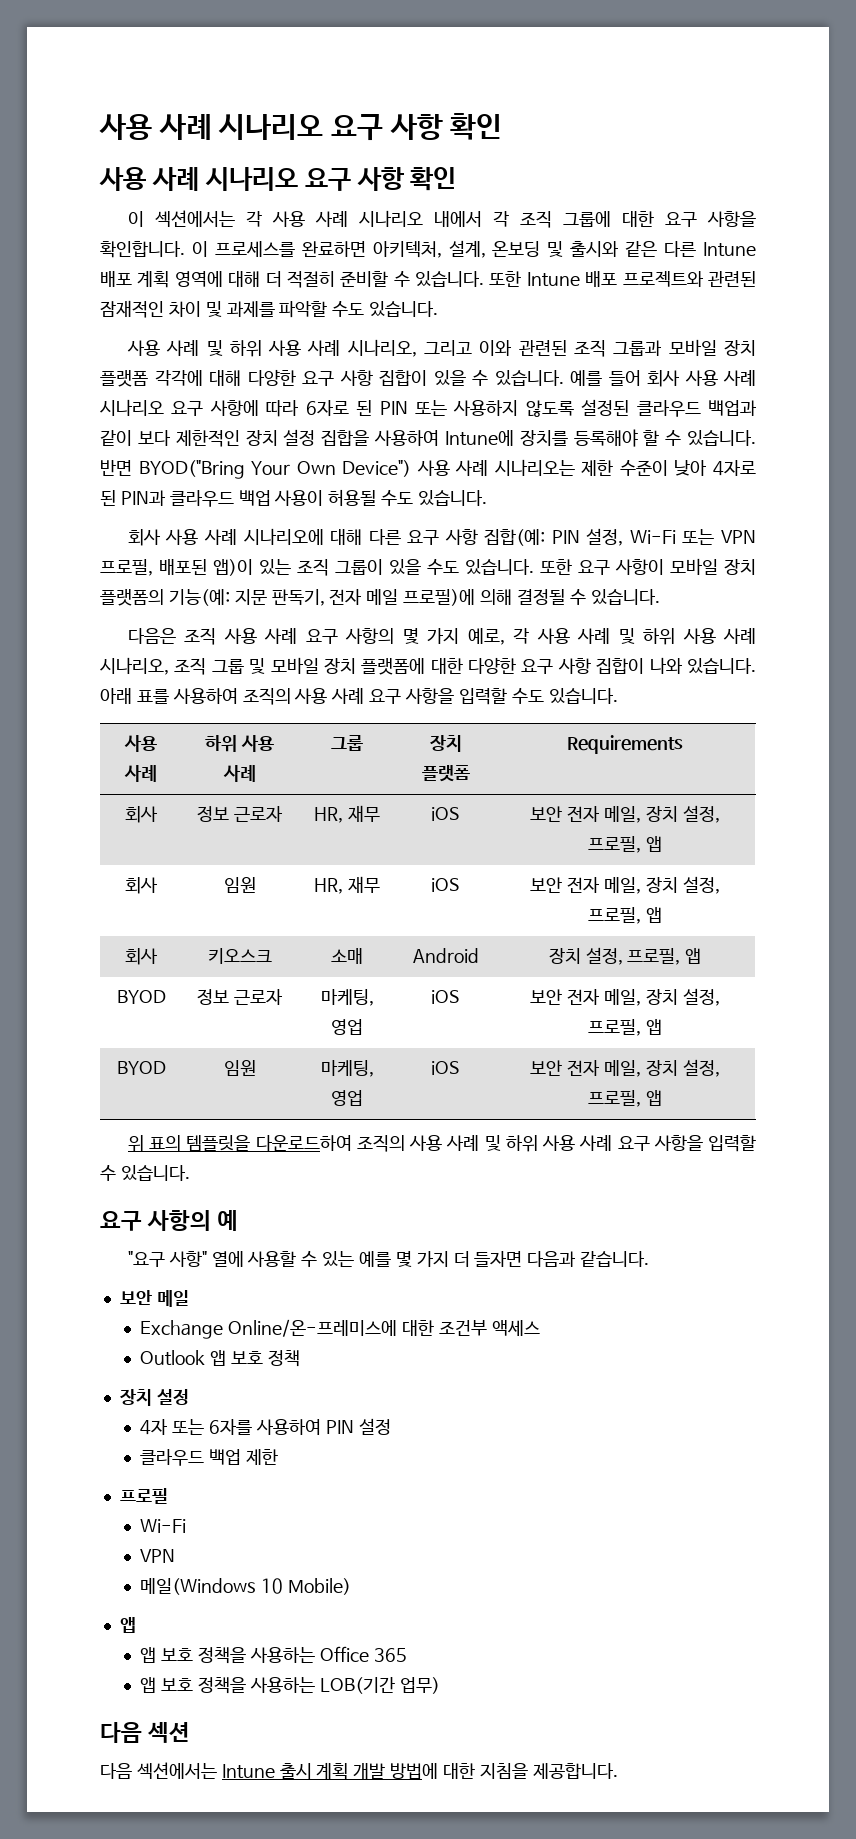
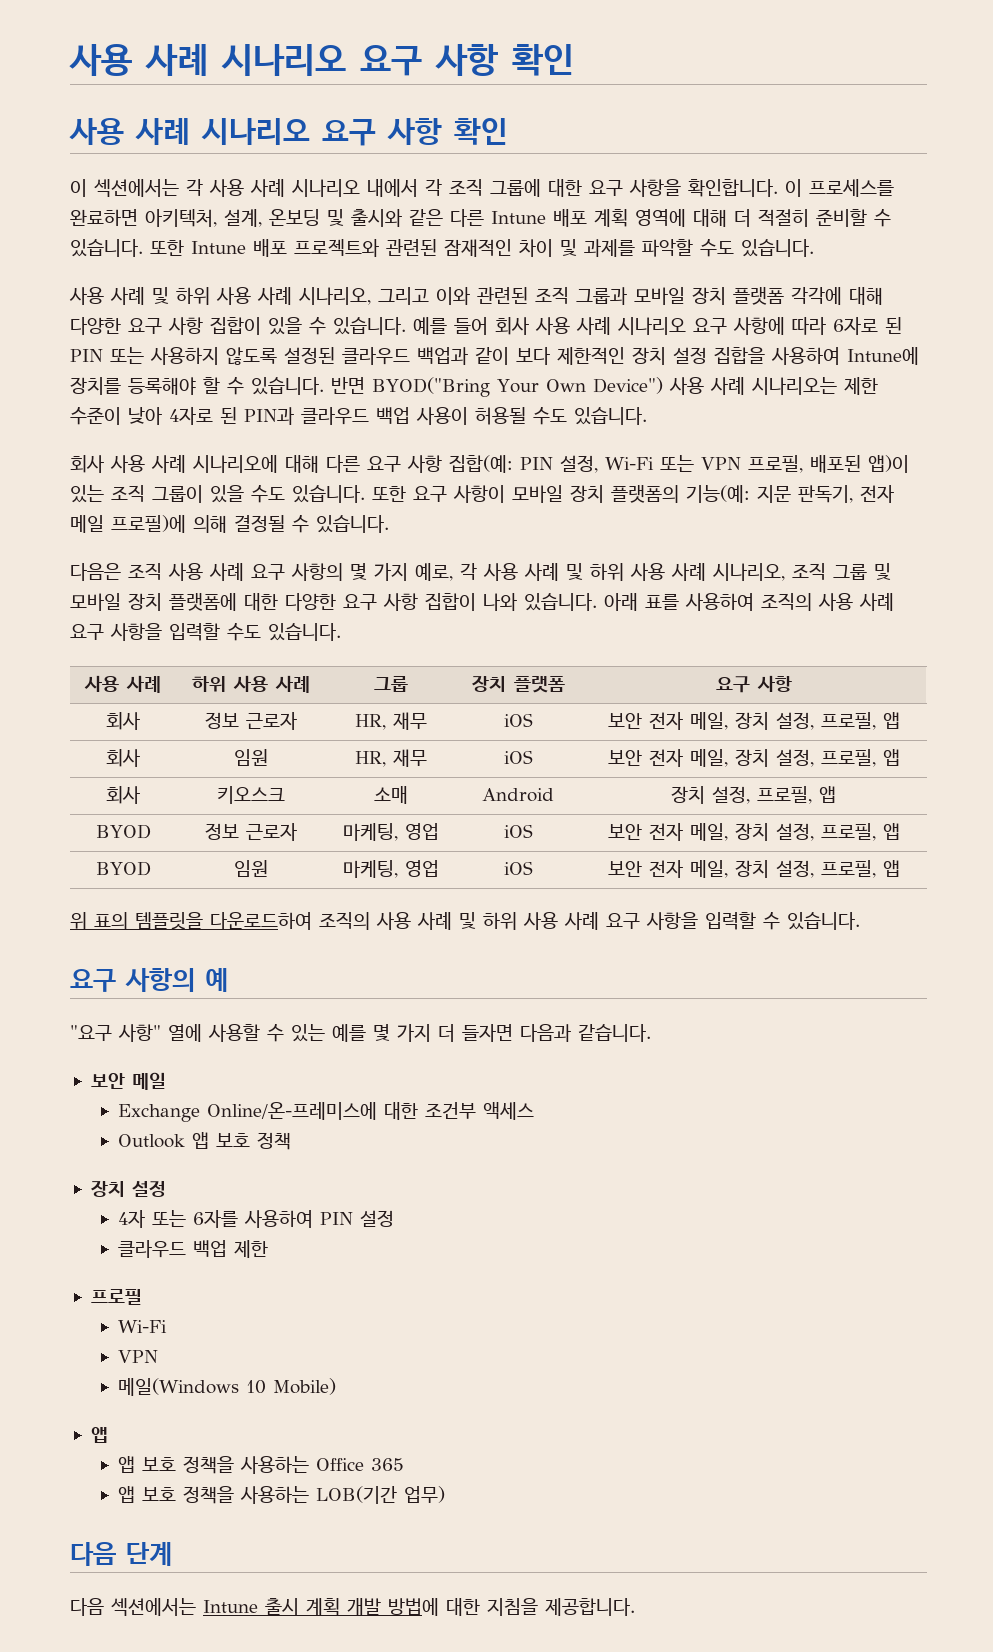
[567,735,683,754] Requirements -> [715,675,792,693] 요구 사항
[148,1722,191,1743] 섹션 -> [126,1542,172,1566] 단계

